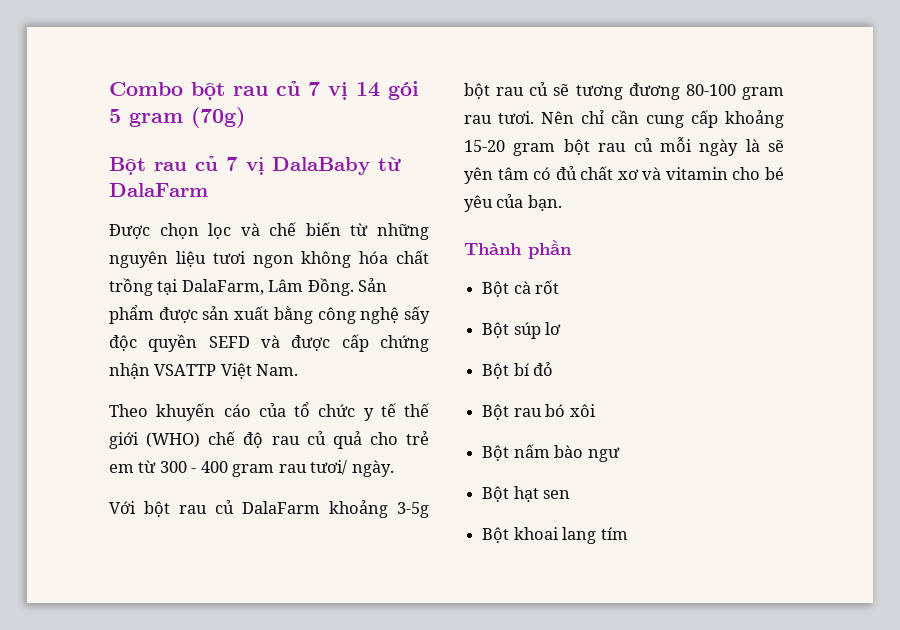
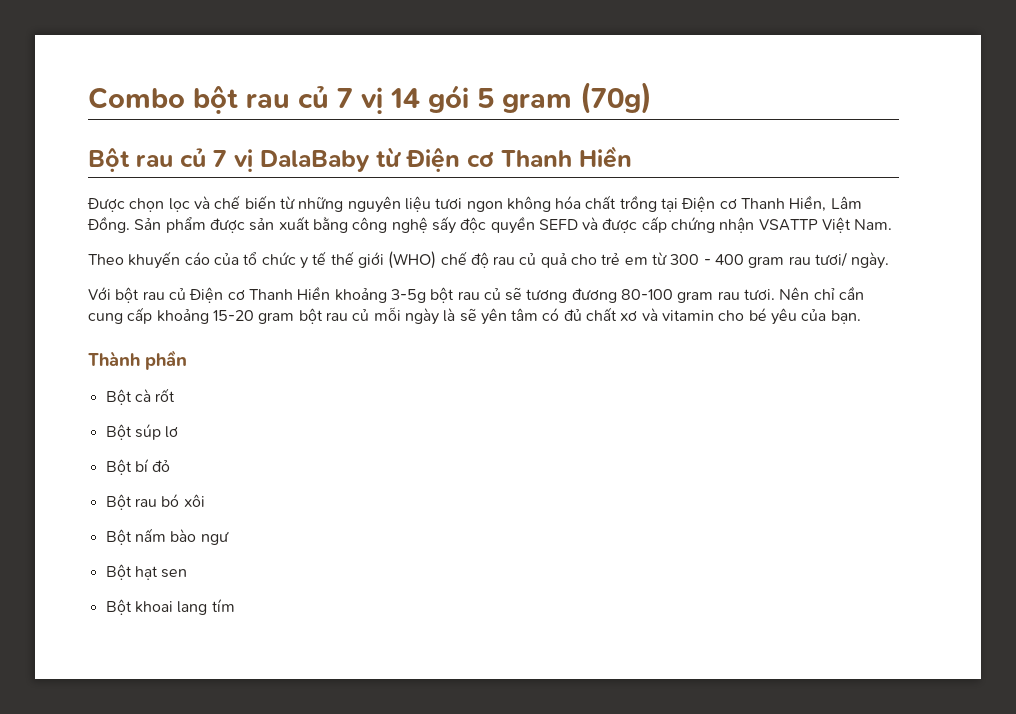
[109,183,208,197] DalaFarm -> [406,146,632,172] Điện cơ Thanh Hiền
[181,279,264,295] DalaFarm, -> [681,195,827,212] Điện cơ Thanh Hiền,
[242,501,320,514] DalaFarm -> [189,286,331,303] Điện cơ Thanh Hiền

